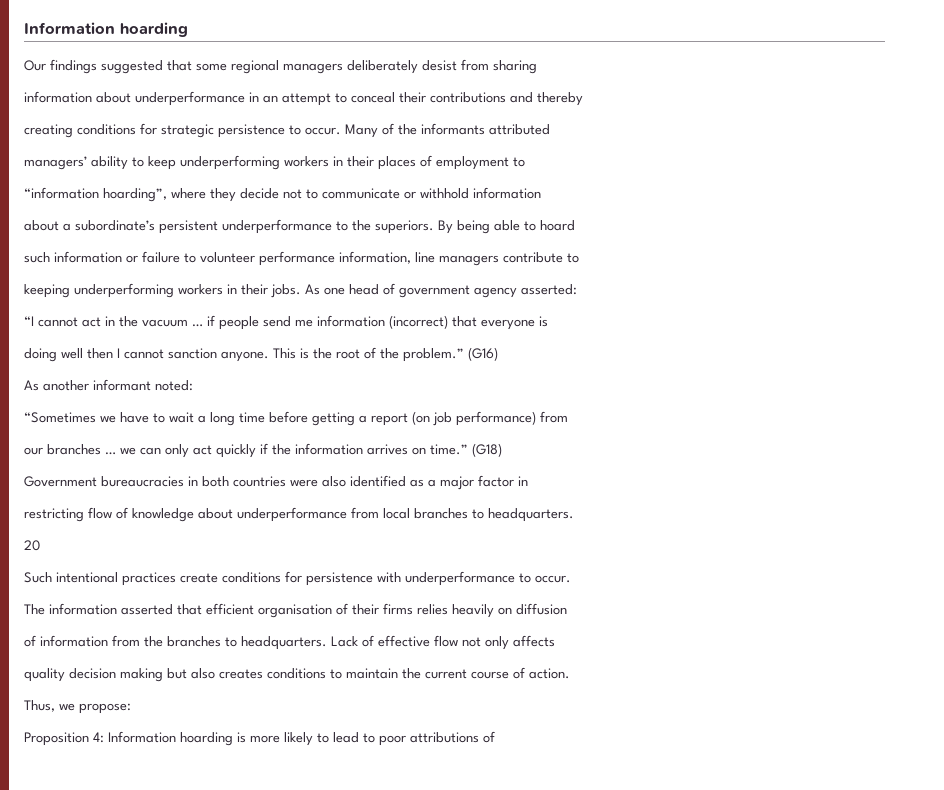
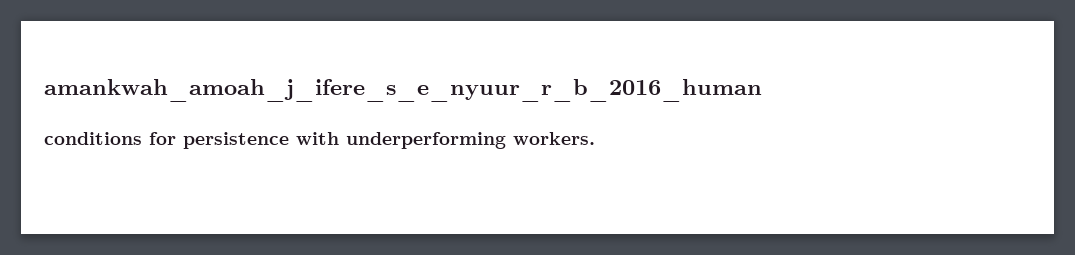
[24,22,188,37] [24,59,537,74] [24,91,583,106] [24,123,550,138] [24,155,525,170] [24,187,541,202] [24,219,575,234] [24,251,579,266] [24,283,577,298] [24,315,548,330] [24,347,498,362] [24,379,193,391] [24,411,568,426] [24,443,502,458] [24,475,528,490] [24,507,574,522] [24,540,40,551] [24,571,571,586] [24,603,567,618] [24,635,555,650] [24,667,570,682] [24,700,131,714] [24,731,495,746] Information hoarding // Our findings suggested that some regional managers deliberately desist from sharing // information about underperformance in an attempt to conceal their contributions and thereby // creating conditions for strategic persistence to occur. Many of the informants attributed // managers’ ability to keep underperforming workers in their places of employment to // “information hoarding”, where they decide not to communicate or withhold information // about a subordinate’s persistent underperformance to the superiors. By being able to hoard // such information or failure to volunteer performance information, line managers contribute to // keeping underperforming workers in their jobs. As one head of government agency asserted: // “I cannot act in the vacuum … if people send me information (incorrect) that everyone is // doing well then I cannot sanction anyone. This is the root of the problem.” (G16) // As another informant noted: // “Sometimes we have to wait a long time before getting a report (on job performance) from // our branches … we can only act quickly if the information arrives on time.” (G18) // Government bureaucracies in both countries were also identified as a major factor in // restricting flow of knowledge about underperformance from local branches to headquarters. // 20 // Such intentional practices create conditions for persistence with underperformance to occur. // The information asserted that efficient organisation of their firms relies heavily on diffusion // of information from the branches to headquarters. Lack of effective flow not only affects // quality decision making but also creates conditions to maintain the current course of action. // Thus, we propose: // Proposition 4: Information hoarding is more likely to lead to poor attributions of -> [44,79,762,102] [44,132,595,149] amankwah_amoah_j_ifere_s_e_nyuur_r_b_2016_human // conditions for persistence with underperforming workers.

